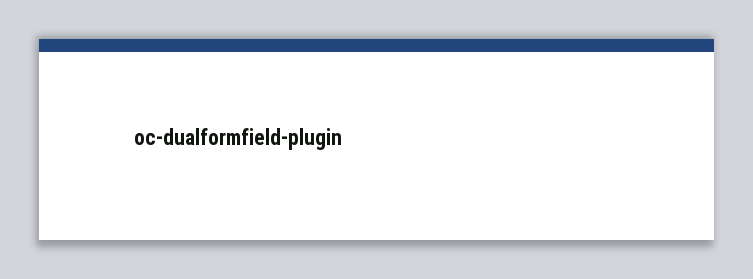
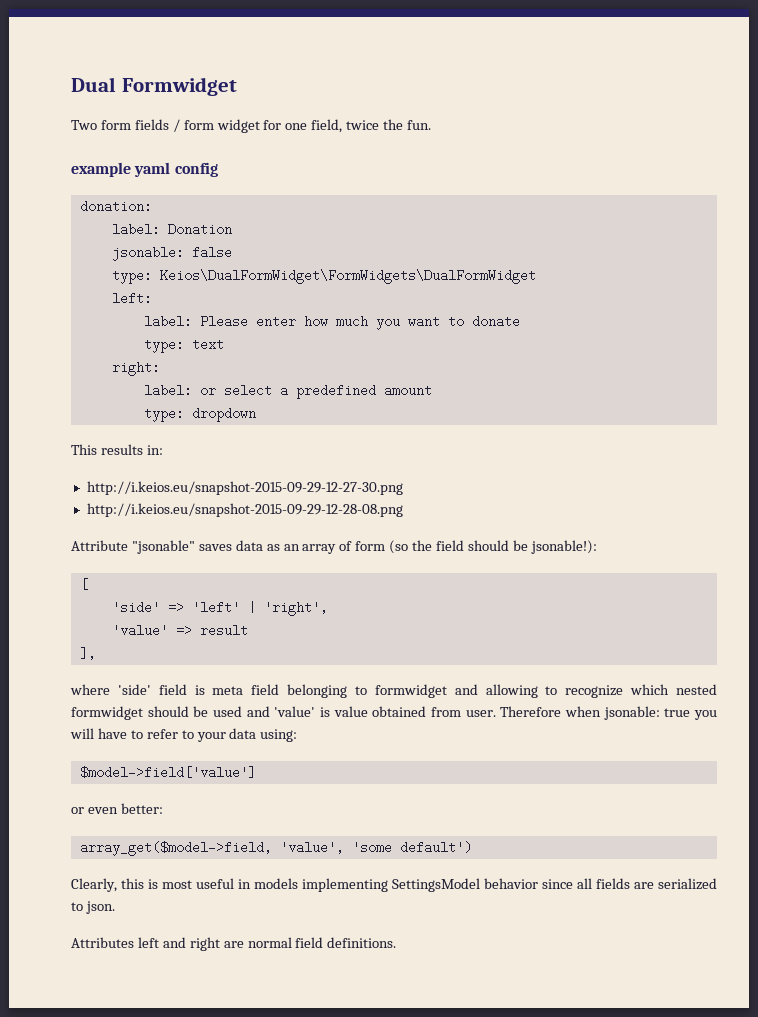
[134,128,342,150] oc-dualformfield-plugin -> [71,77,237,96] [71,119,432,133] [71,162,218,177] [79,200,152,213] [111,223,232,236] [111,246,232,261] [111,269,536,284] [111,292,152,305] [143,315,520,330] [143,338,224,353] [111,361,160,376] [143,384,432,399] [143,407,256,422] [71,444,163,455] [86,481,403,495] [86,503,403,517] [71,540,597,554] [79,578,88,591] [111,601,328,616] [111,624,248,637] [79,647,96,660] [70,684,718,698] [71,706,717,720] [70,728,298,742] [79,766,256,779] [71,803,163,814] [79,841,472,856] [71,878,717,892] [71,901,115,914] [71,937,397,951] Dual Formwidget // Two form fields / form widget for one field, twice the fun. // example yaml config // donation: // label: Donation // jsonable: false // type: Keios\DualFormWidget\FormWidgets\DualFormWidget // left: // label: Please enter how much you want to donate // type: text // right: // label: or select a predefined amount // type: dropdown // This results in: // http://i.keios.eu/snapshot-2015-09-29-12-27-30.png // http://i.keios.eu/snapshot-2015-09-29-12-28-08.png // Attribute "jsonable" saves data as an array of form (so the field should be jsonable!): // [ // 'side' => 'left' | 'right', // 'value' => result // ], // where 'side' field is meta field belonging to formwidget and allowing to recognize which nested formwidget should be used and 'value' is value obtained from user. Therefore when jsonable: true you will have to refer to your data using: // $model->field['value'] // or even better: // array_get($model->field, 'value', 'some default') // Clearly, this is most useful in models implementing SettingsModel behavior since all fields are serialized to json. // Attributes left and right are normal field definitions.

